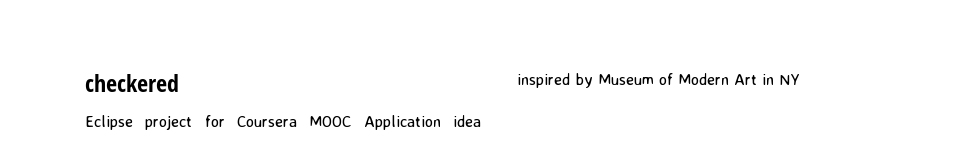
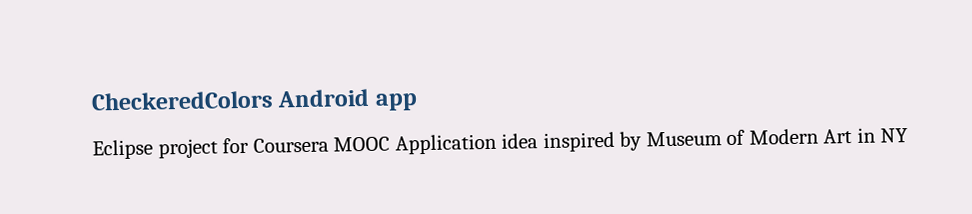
[85,74,179,92] checkered -> [91,88,418,111] CheckeredColors Android app

